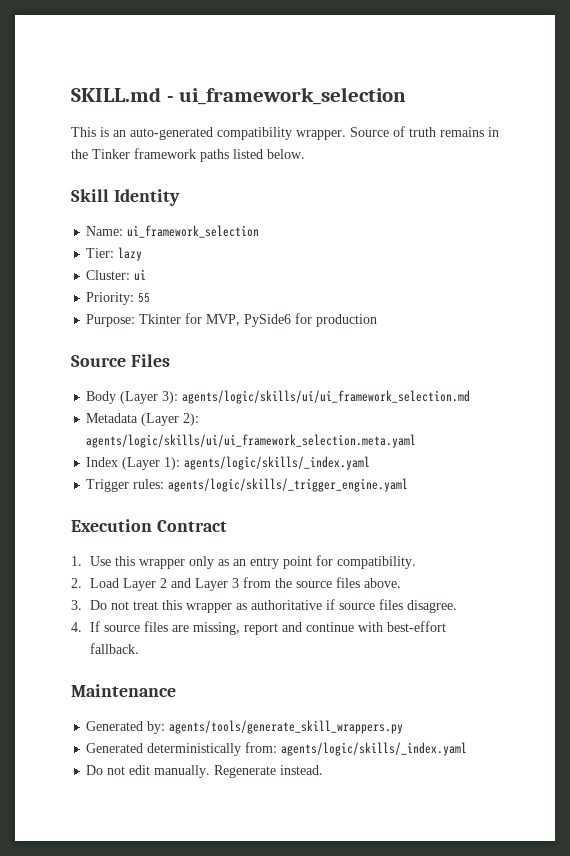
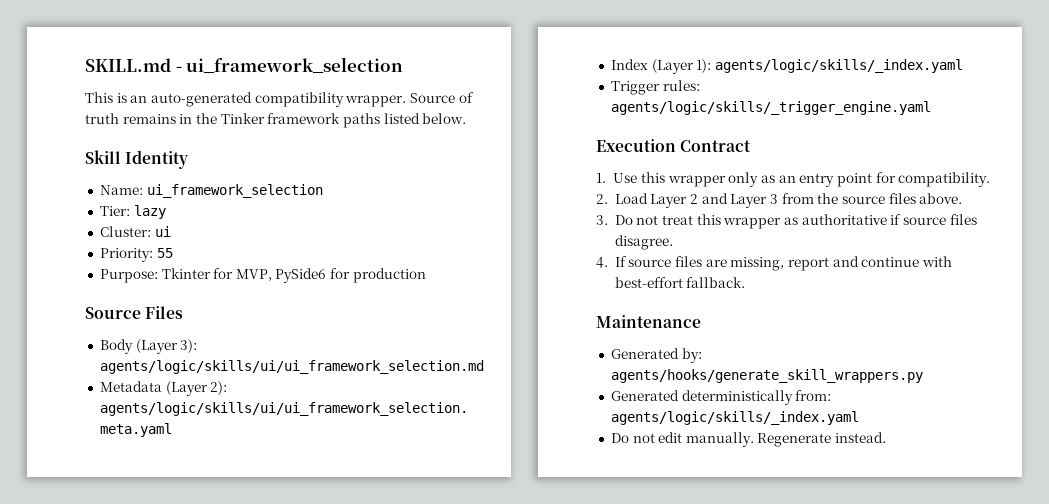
[169,720,404,734] agents/tools/generate_skill_wrappers.py -> [610,369,923,383] agents/hooks/generate_skill_wrappers.py

